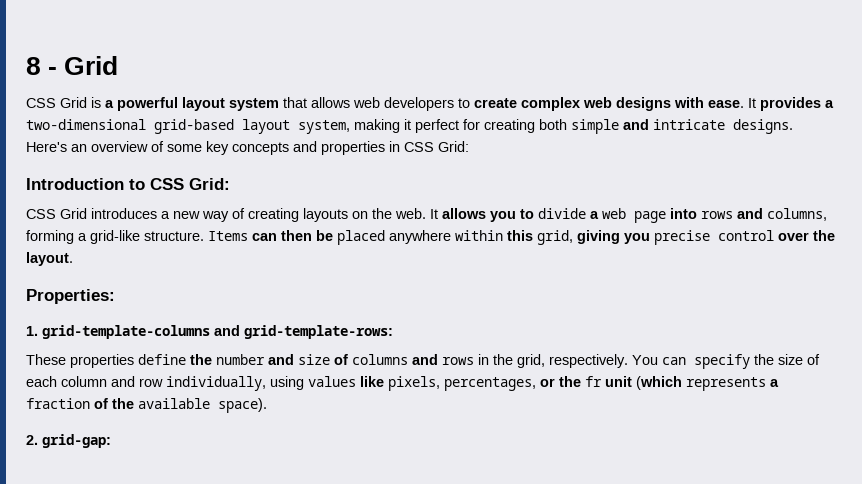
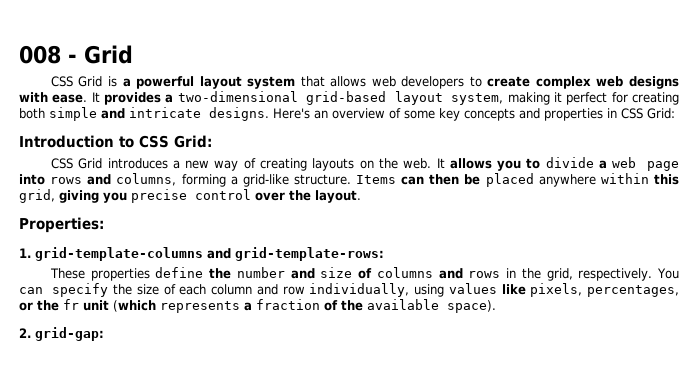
[26,57,41,75] 8 -> [19,45,61,64] 008

